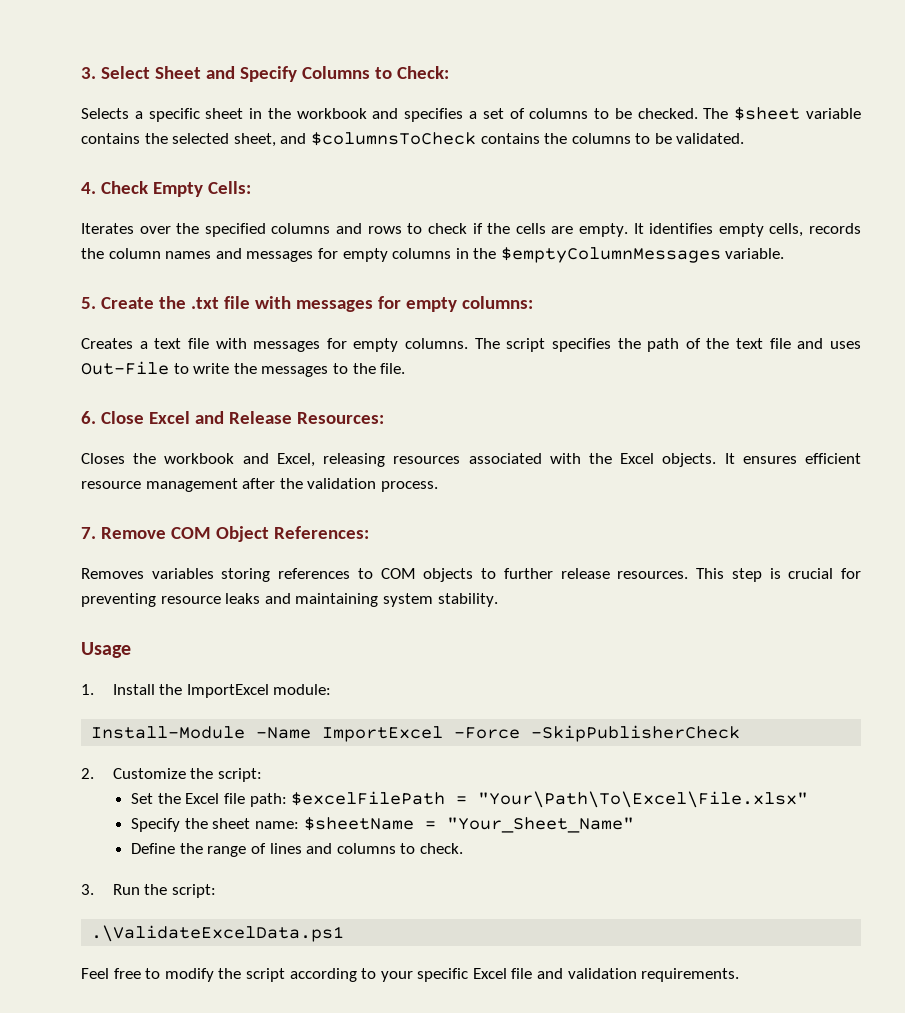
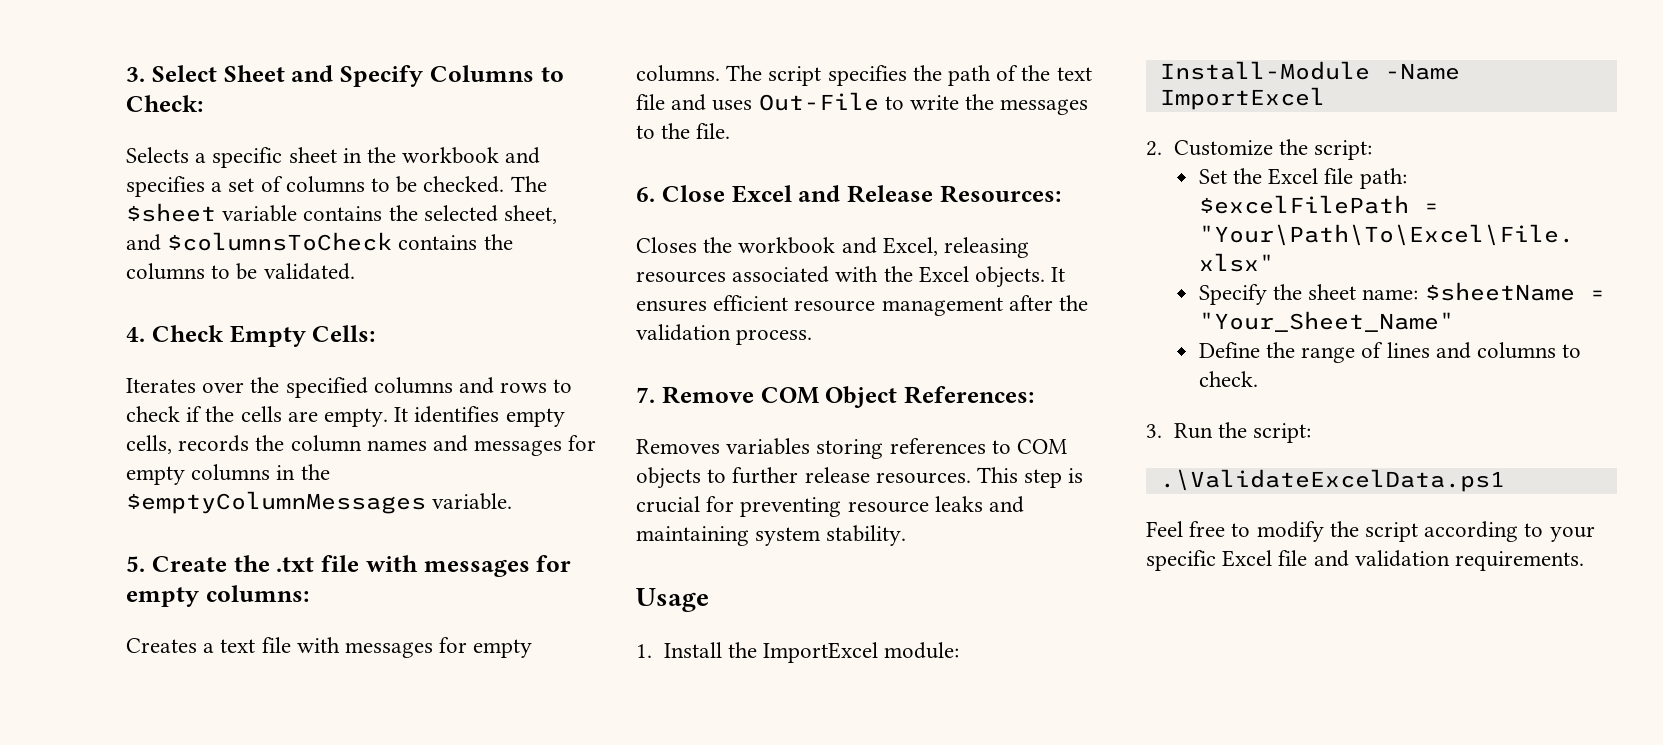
[454,725,741,742] -Force -SkipPublisherCheck -> (1325, 98) none

